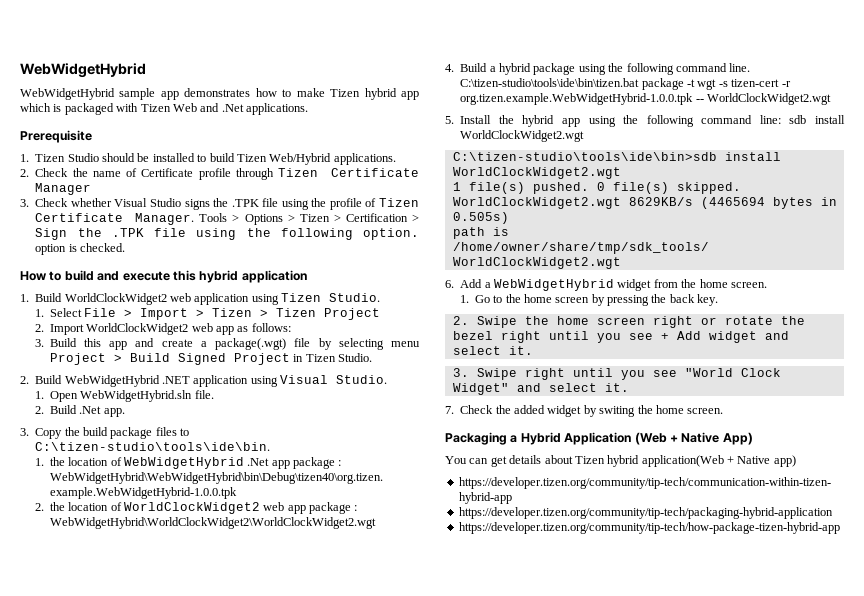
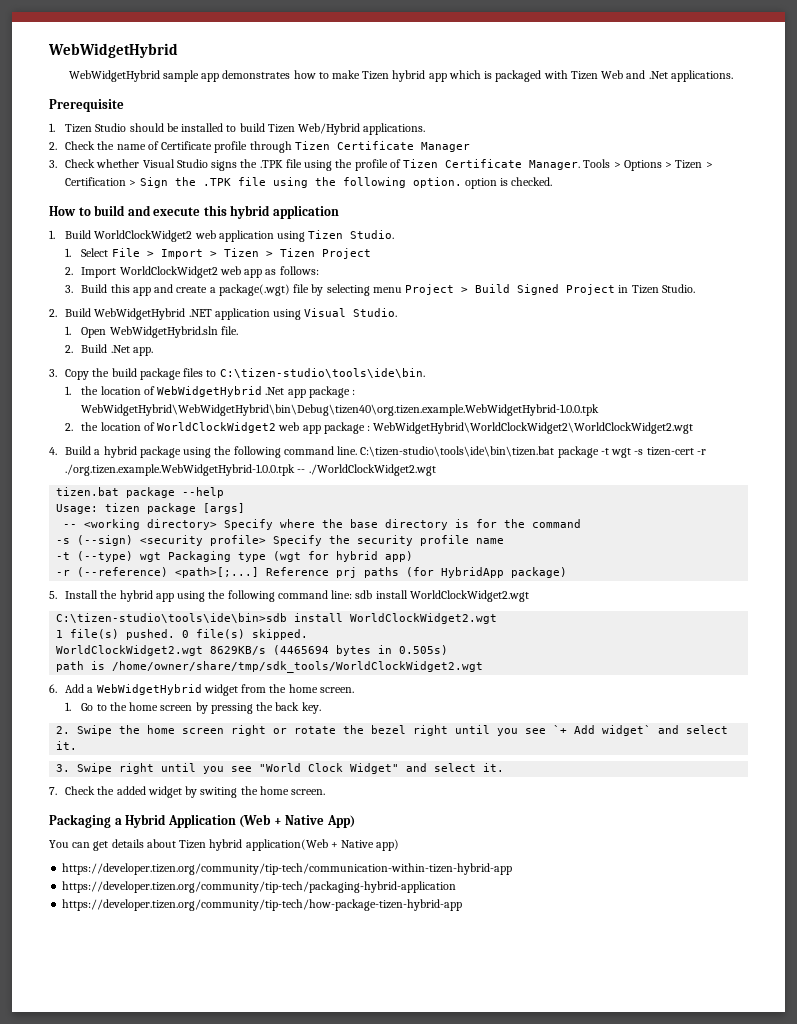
[460,93,831,105] org.tizen.example.WebWidgetHybrid-1.0.0.tpk -- WorldClockWidget2.wgt -> [65,464,436,476] [56,487,225,498] [56,503,246,514] [63,519,582,530] [56,535,505,546] [56,551,414,562] [56,567,568,578] ./org.tizen.example.WebWidgetHybrid-1.0.0.tpk -- ./WorldClockWidget2.wgt // tizen.bat package --help // Usage: tizen package [args] // -- <working directory> Specify where the base directory is for the command // -s (--sign) <security profile> Specify the security profile name // -t (--type) wgt Packaging type (wgt for hybrid app) // -r (--reference) <path>[;...] Reference prj paths (for HybridApp package)
[660,331,757,343] + Add widget -> [553,725,652,736] `+ Add widget`

